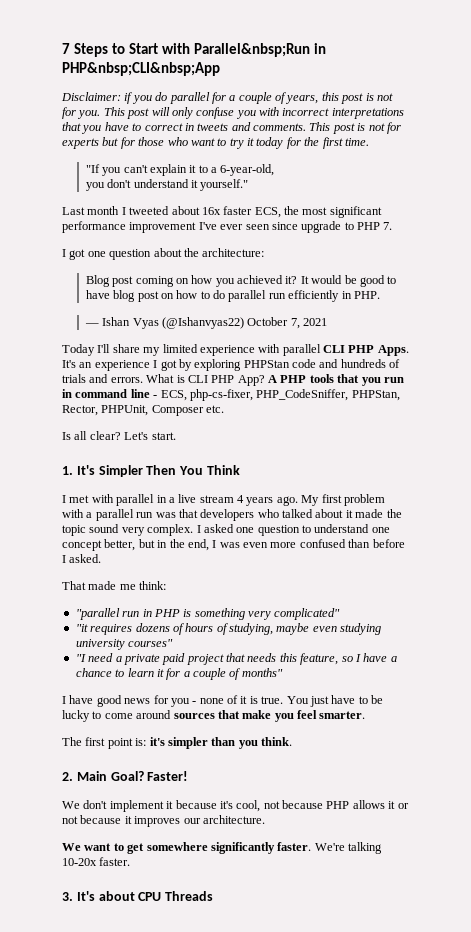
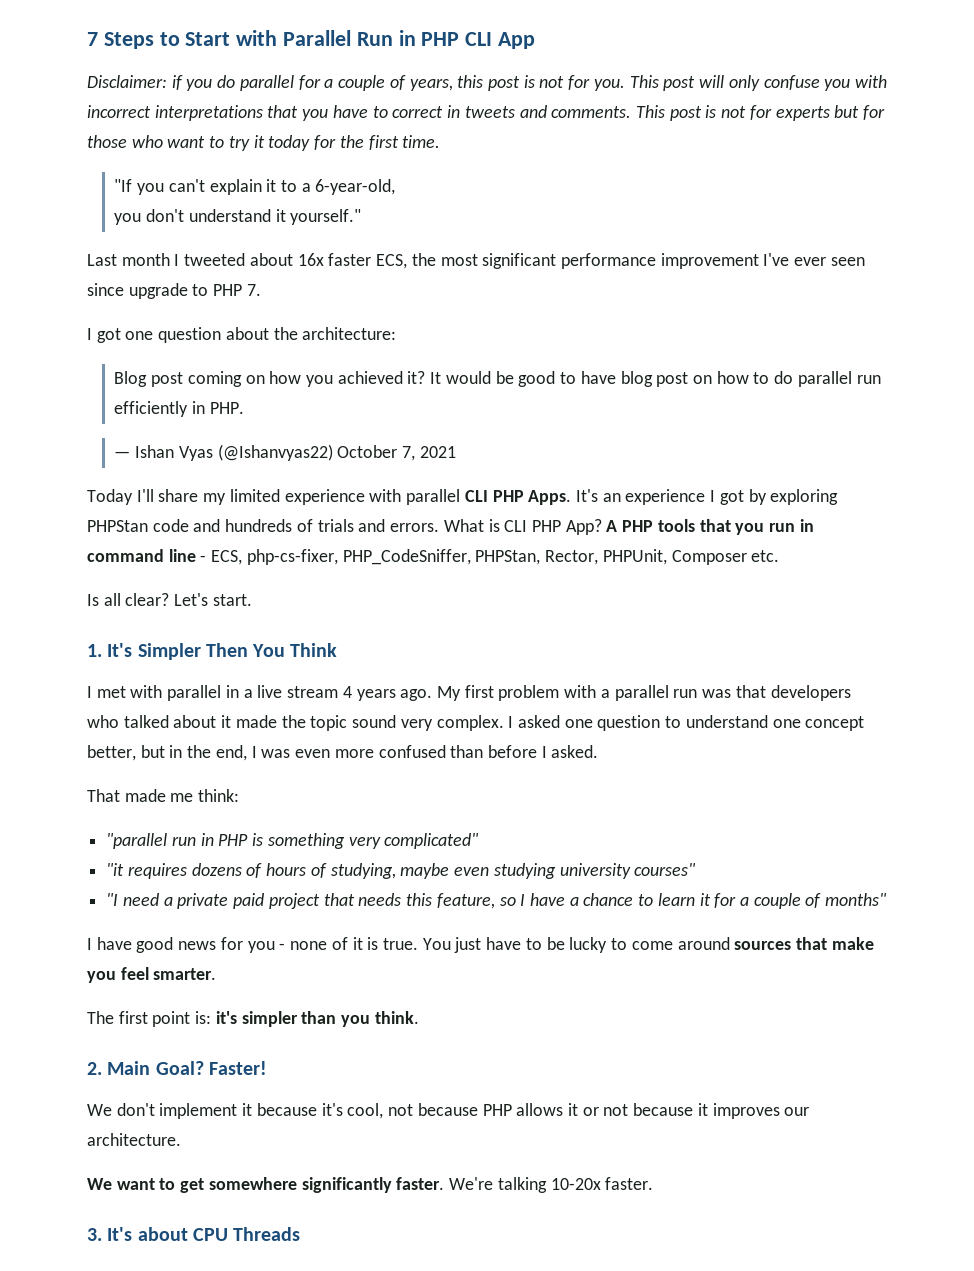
[194,43,327,57] [62,62,220,76] Parallel&nbsp;Run in PHP&nbsp;CLI&nbsp;App -> [283,30,536,49] Parallel Run in PHP CLI App

